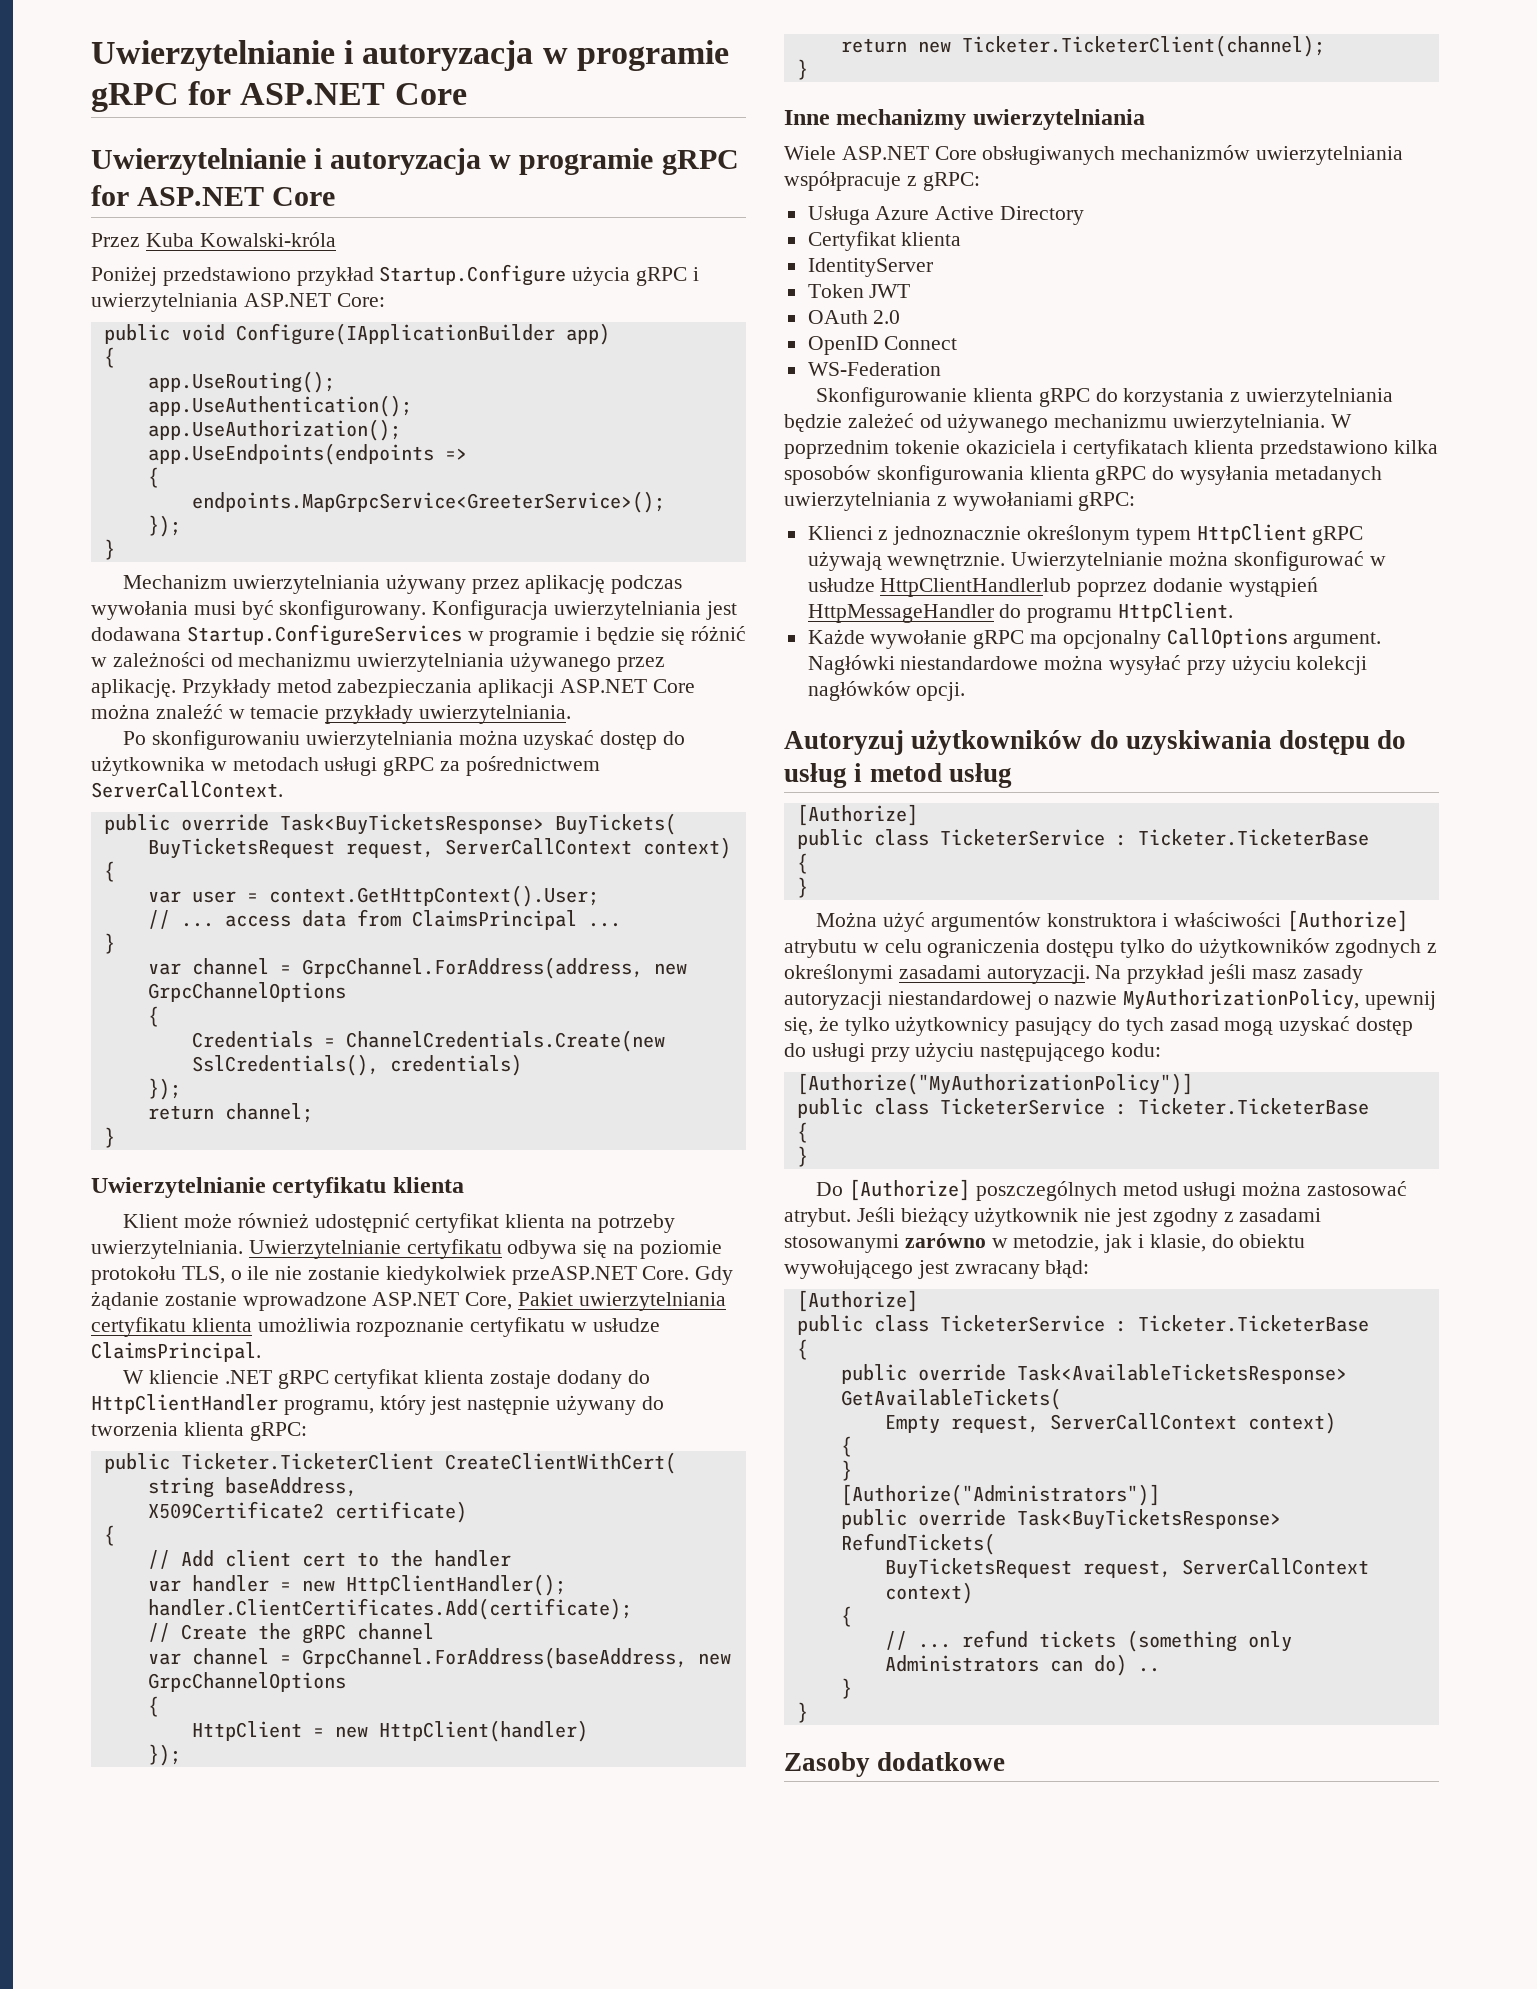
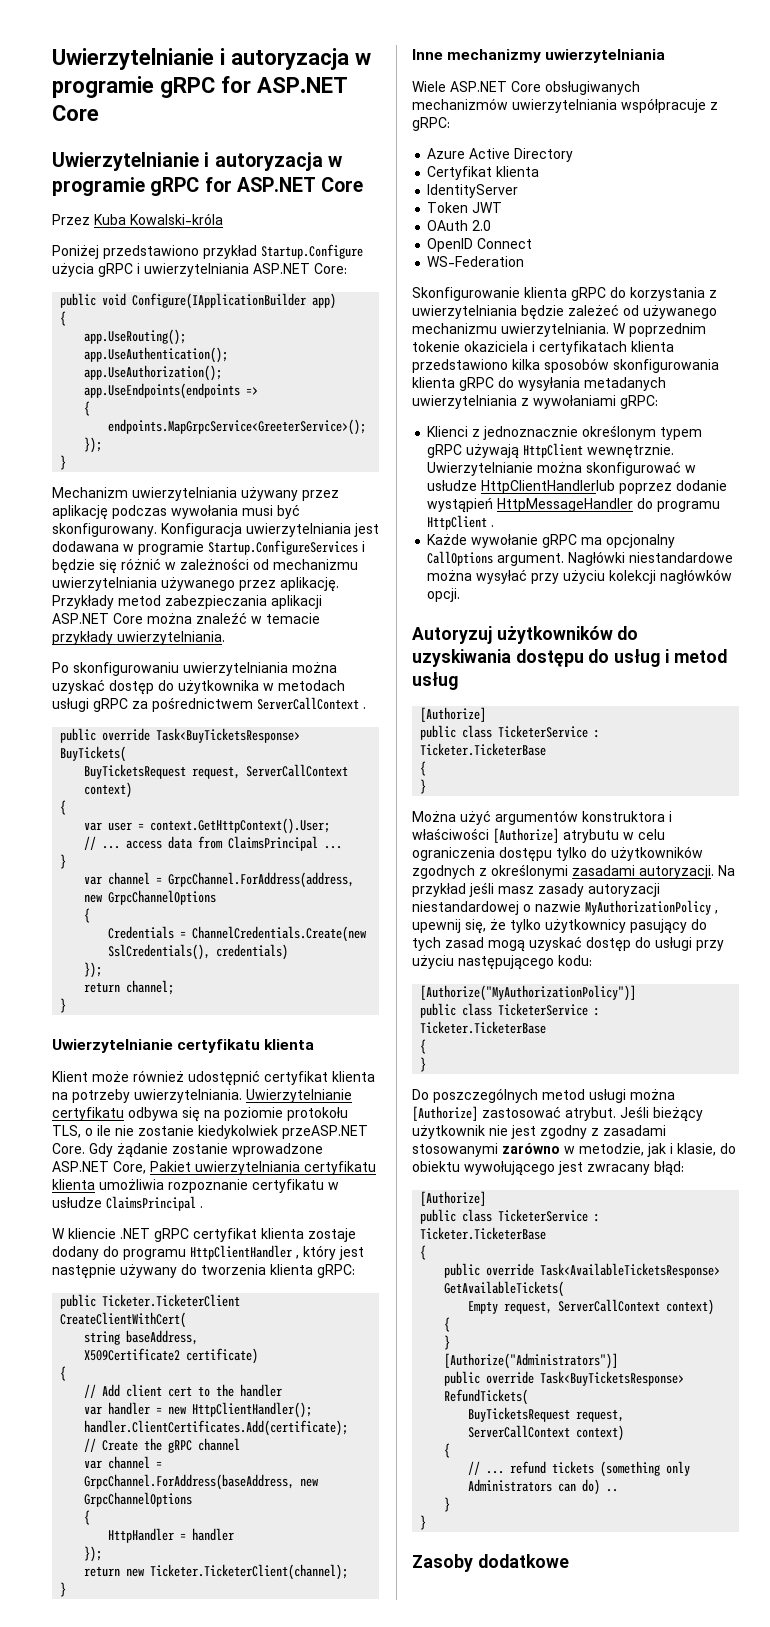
[186,624,580,646] Startup.ConfigureServices w programie -> [123,540,358,555] w programie Startup.ConfigureServices
[91,781,283,798] ServerCallContext. -> [257,697,366,710] ServerCallContext .
[91,1342,261,1362] ClaimsPrincipal. -> [106,1196,203,1211] ClaimsPrincipal .
[91,1394,374,1415] HttpClientHandler programu, -> [123,1245,299,1260] programu HttpClientHandler ,
[191,1720,588,1742] HttpClient = new HttpClient(handler) -> [108,1528,235,1543] HttpHandler = handler
[807,206,870,225] Usługa -> (450, 124) none
[1196,524,1307,544] HttpClient -> (703, 433) none
(882, 561) none -> [523,443,584,458] HttpClient
[1118,602,1234,622] HttpClient. -> [427,515,495,530] HttpClient .
[1123,989,1360,1010] MyAuthorizationPolicy, -> [585,900,718,915] MyAuthorizationPolicy ,
[849,1179,971,1201] [Authorize] -> (429, 1094) none
(1302, 1188) none -> [412,1106,478,1121] [Authorize]

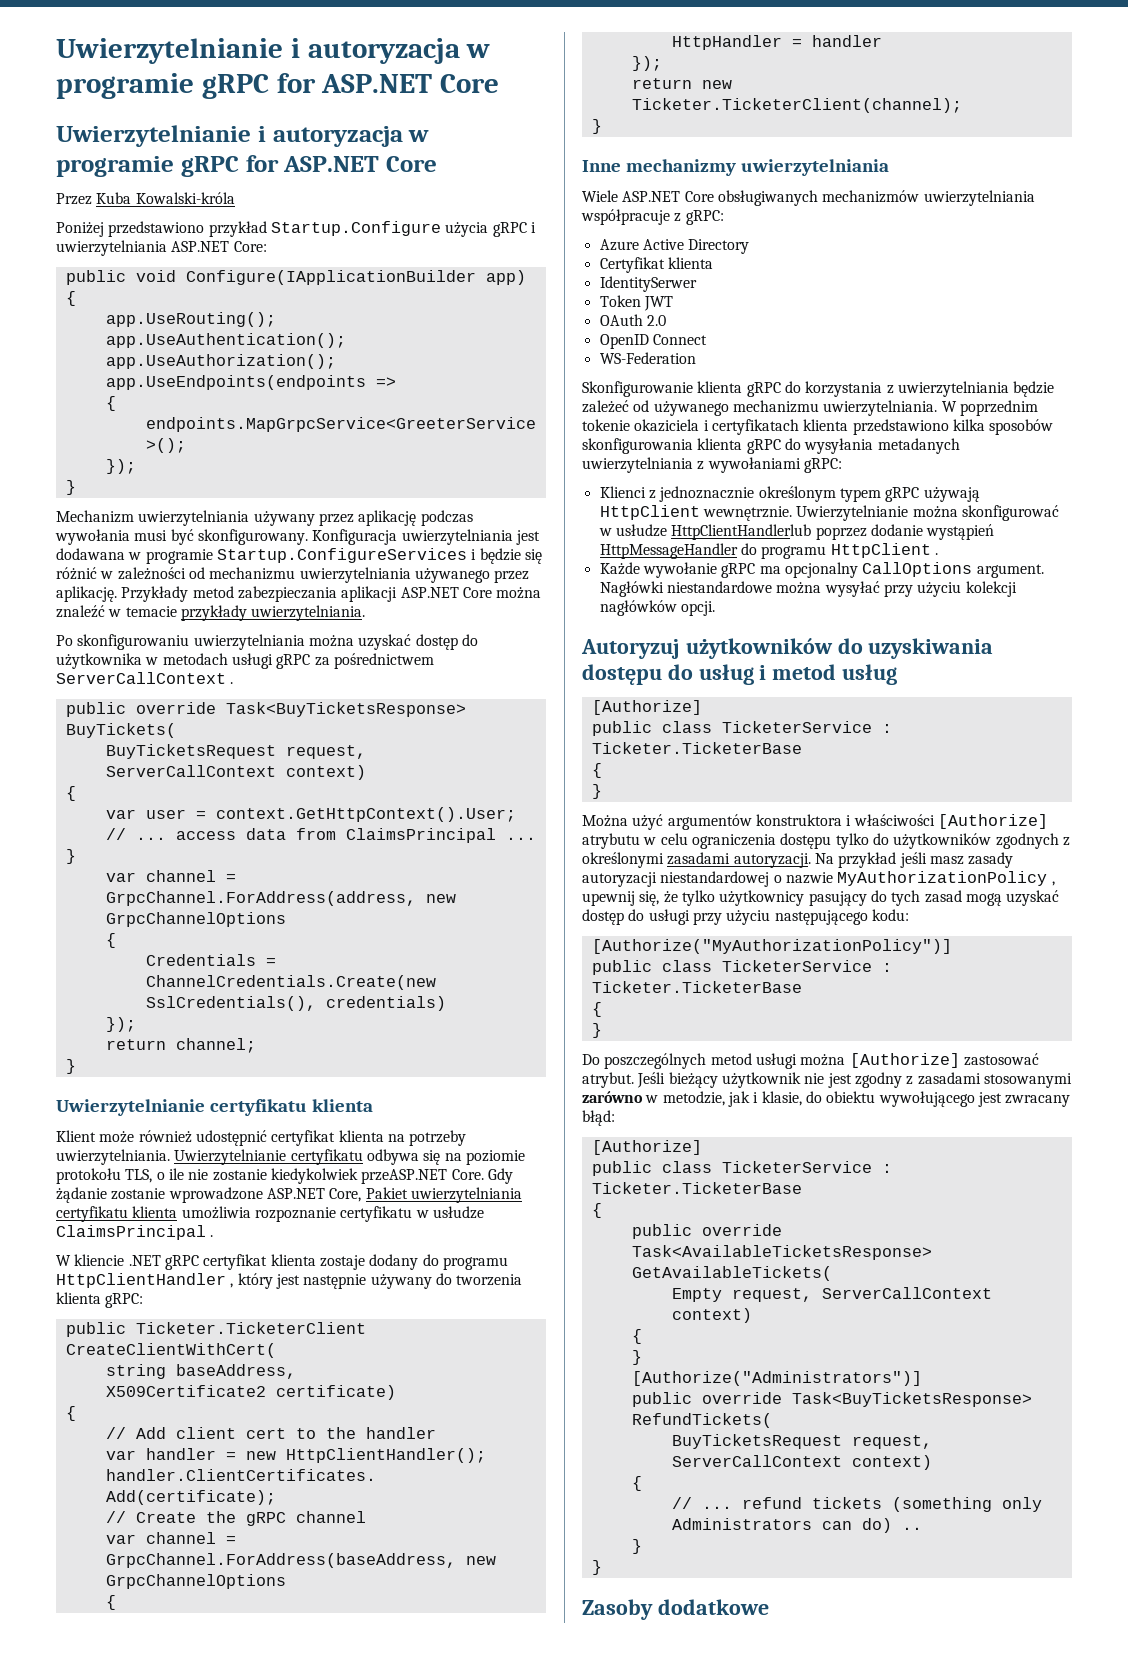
[427,184,519,198] IdentityServer -> [599,276,697,292] IdentitySerwer

